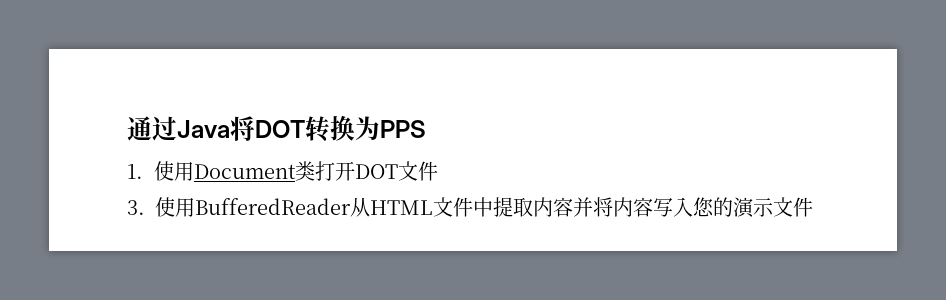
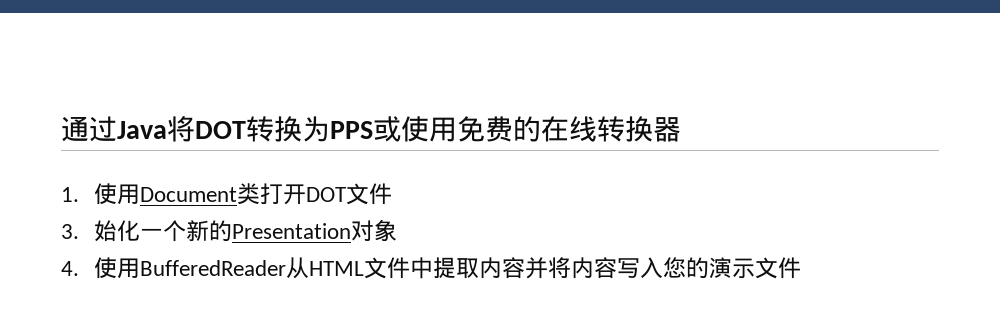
(426, 129) none -> [373,116,681,142] 或使用免费的在线转换器
(145, 207) none -> [93,219,397,242] [61,261,79,276] 始化一个新的Presentation对象 // 4.

